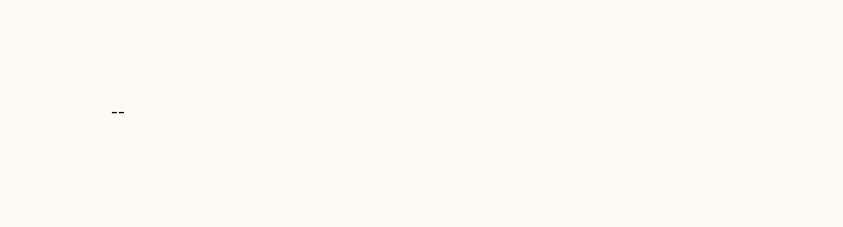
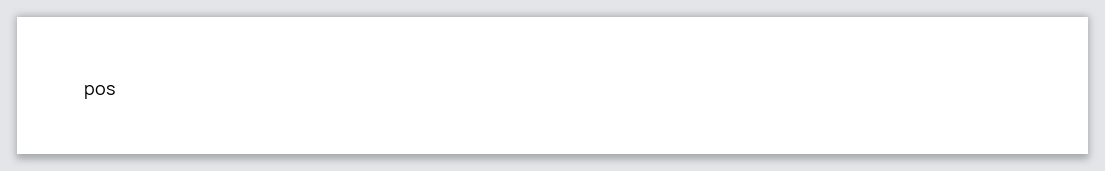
[111,111,125,118] -- -> [84,85,115,99] pos

